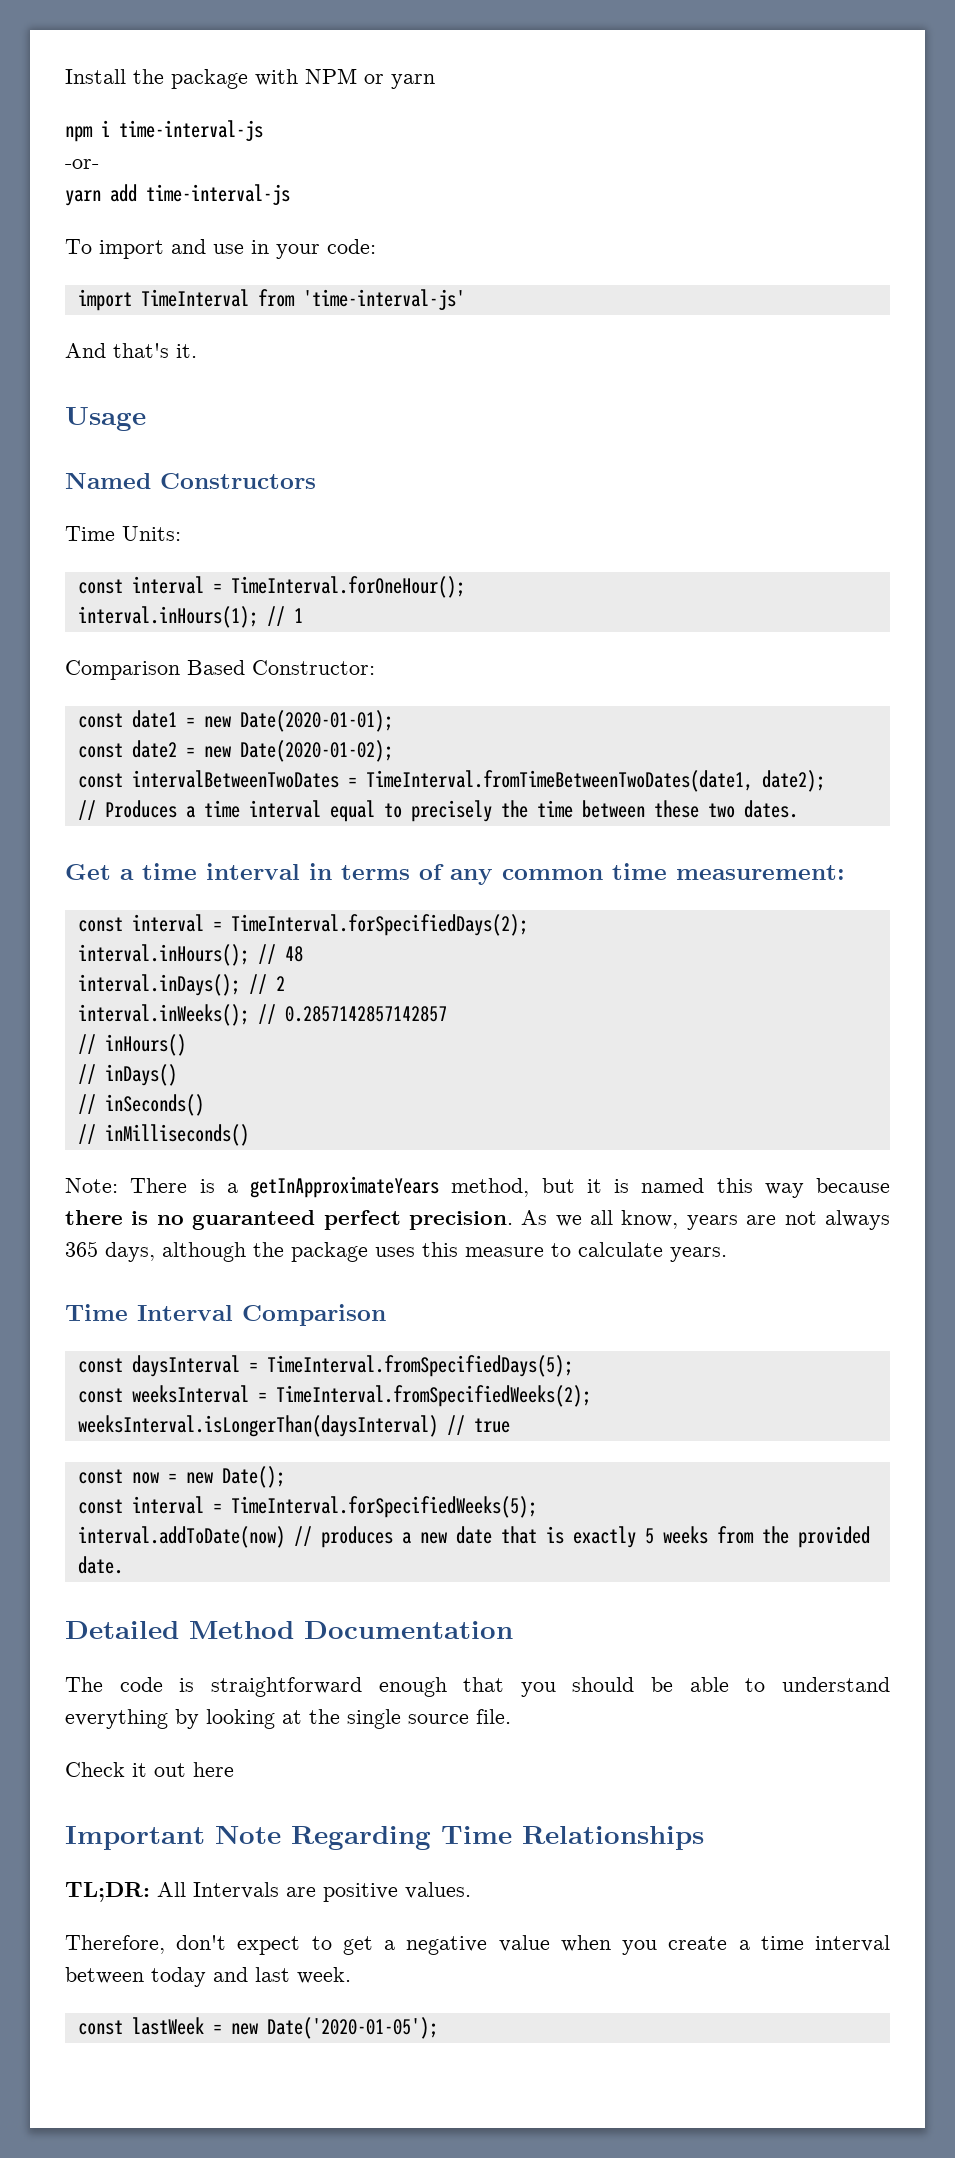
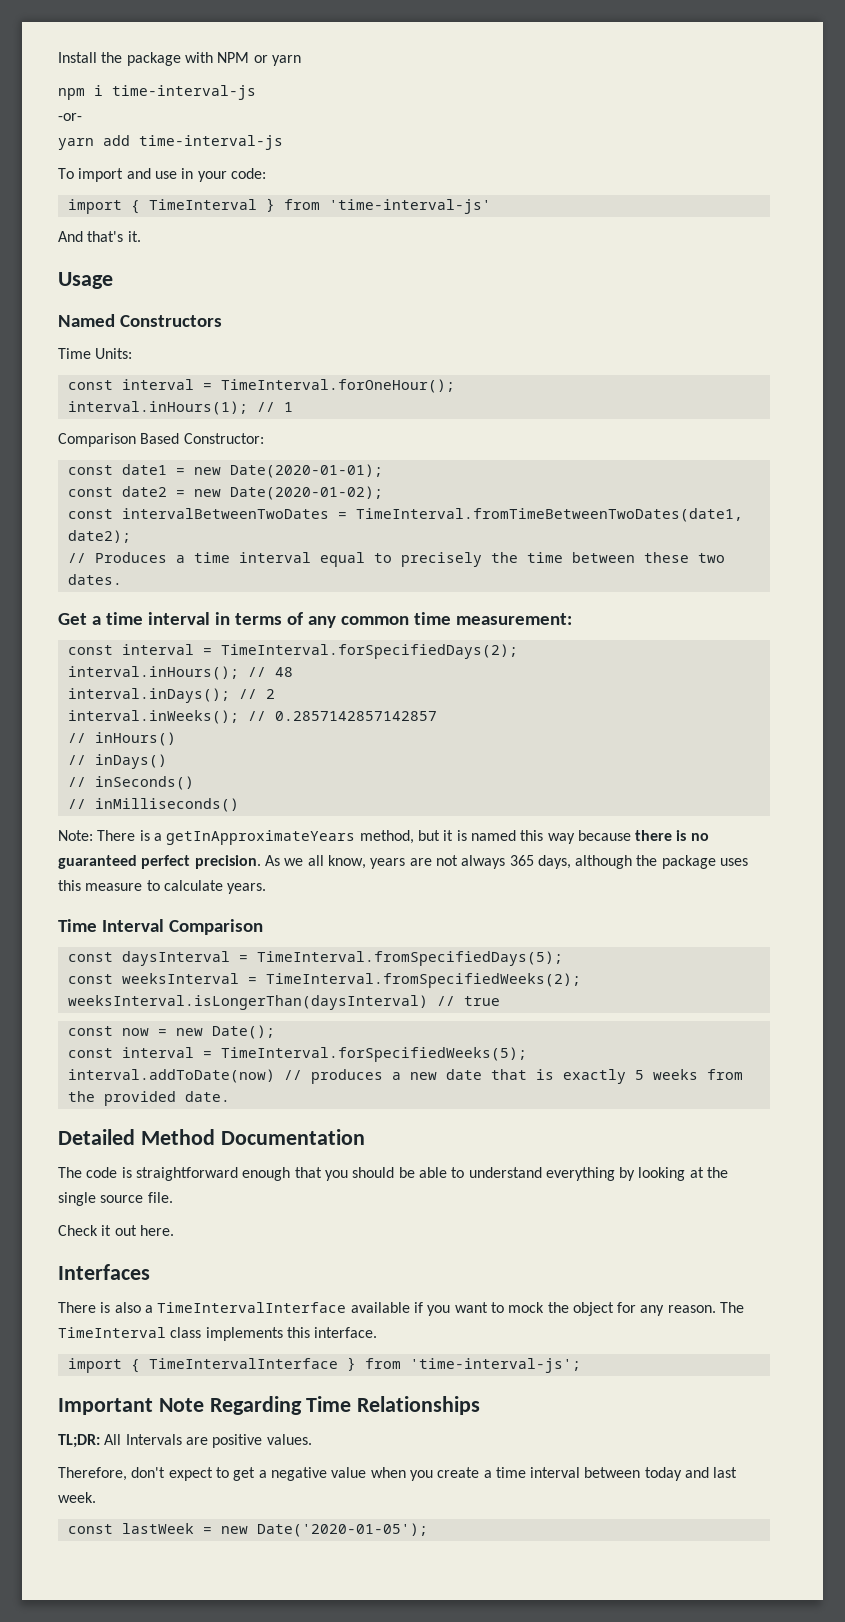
[140,289,249,307] TimeInterval -> [130,198,275,214] { TimeInterval }
[193,1762,234,1777] here -> [139,1225,174,1236] [58,1264,150,1280] [58,1302,745,1316] [58,1327,378,1341] [67,1357,581,1373] here. // Interfaces // There is also a TimeIntervalInterface available if you want to mock the object for any reason. The TimeInterval class implements this interface. // import { TimeIntervalInterface } from 'time-interval-js';

